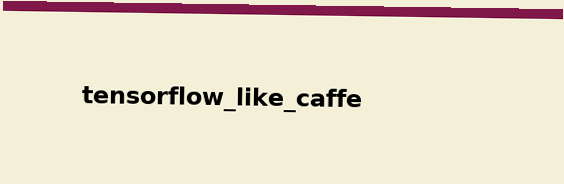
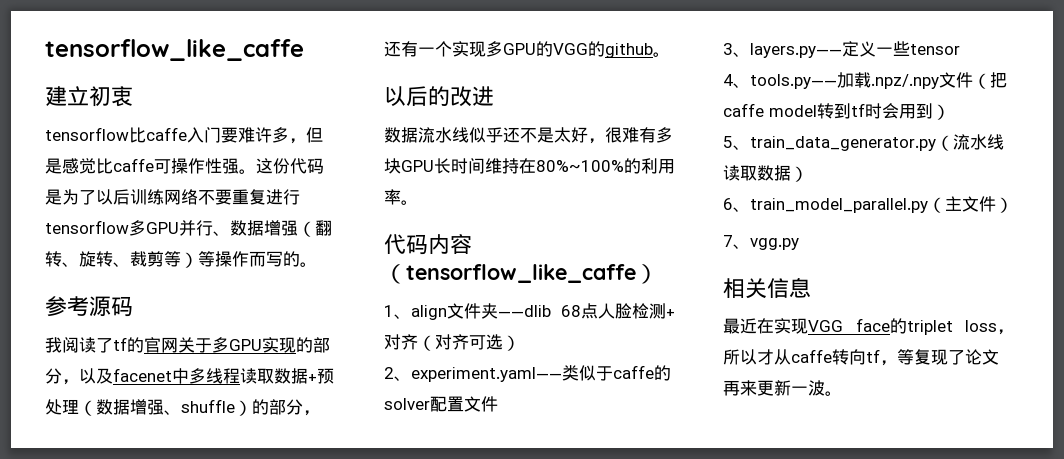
[81,85,363,114] tensorflow_like_caffe -> [45,39,304,61] [45,86,133,107] [45,127,323,144] [45,158,324,174] [45,189,300,205] [45,220,332,237] [45,251,317,268] [45,296,133,317] [45,337,330,353] [45,368,334,385] [45,399,320,416] [384,41,670,58] [384,86,494,107] [384,127,673,144] [384,158,675,174] [384,189,418,205] [384,234,472,255] [384,264,658,284] [384,303,675,320] [384,334,520,351] [384,365,671,382] [384,396,498,412] [723,41,960,58] [723,72,1007,89] [723,103,950,120] [723,134,1004,151] [723,165,808,182] [723,196,1013,213] [723,235,799,250] [723,277,811,299] [723,318,1014,335] [723,349,999,366] [723,380,842,396] tensorflow_like_caffe // 建立初衷 // tensorflow比caffe入门要难许多，但是感觉比caffe可操作性强。这份代码是为了以后训练网络不要重复进行tensorflow多GPU并行、数据增强（翻转、旋转、裁剪等）等操作而写的。 // 参考源码 // 我阅读了tf的官网关于多GPU实现的部分，以及facenet中多线程读取数据+预处理（数据增强、shuffle）的部分，还有一个实现多GPU的VGG的github。 // 以后的改进 // 数据流水线似乎还不是太好，很难有多块GPU长时间维持在80%~100%的利用率。 // 代码内容（tensorflow_like_caffe） // 1、align文件夹——dlib 68点人脸检测+对齐（对齐可选） // 2、experiment.yaml——类似于caffe的solver配置文件 // 3、layers.py——定义一些tensor // 4、tools.py——加载.npz/.npy文件（把caffe model转到tf时会用到） // 5、train_data_generator.py（流水线读取数据） // 6、train_model_parallel.py（主文件） // 7、vgg.py // 相关信息 // 最近在实现VGG face的triplet loss，所以才从caffe转向tf，等复现了论文再来更新一波。

